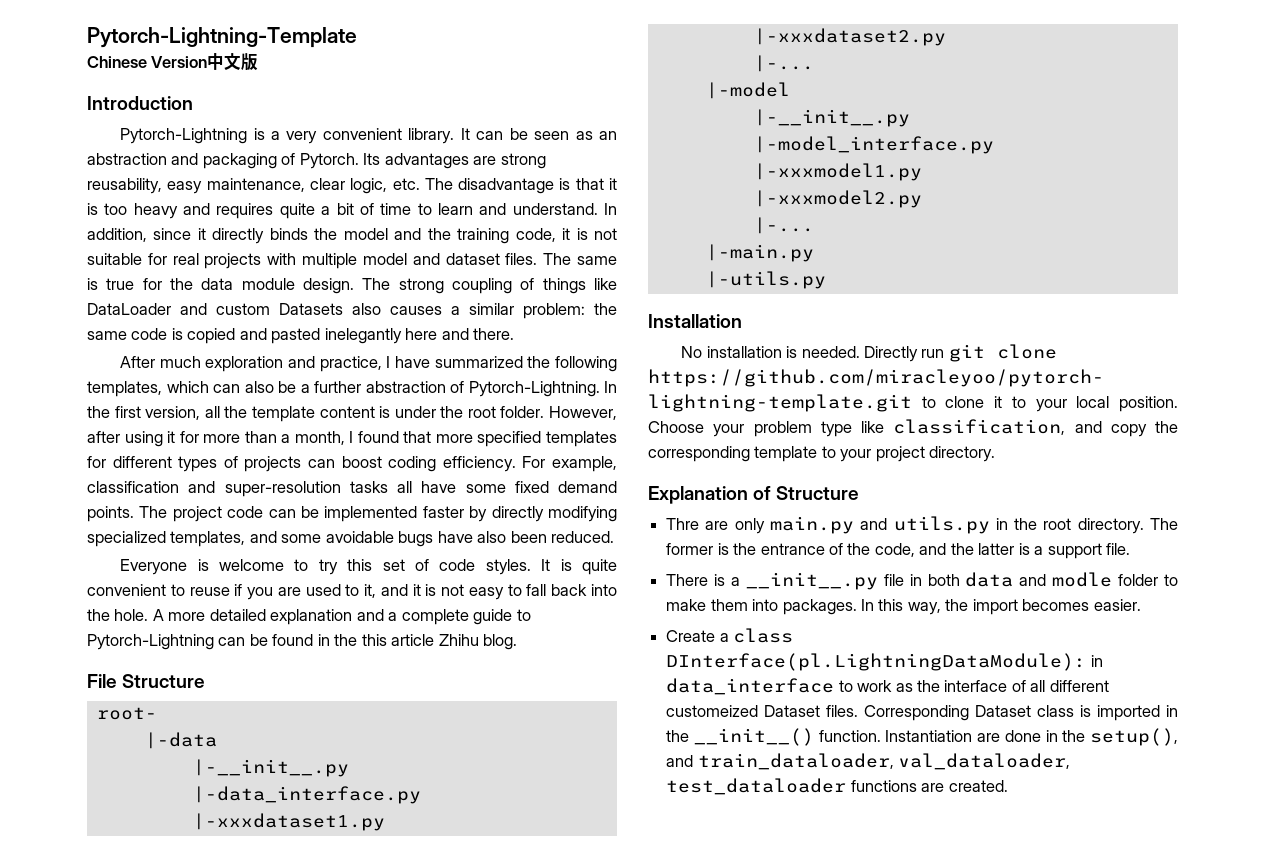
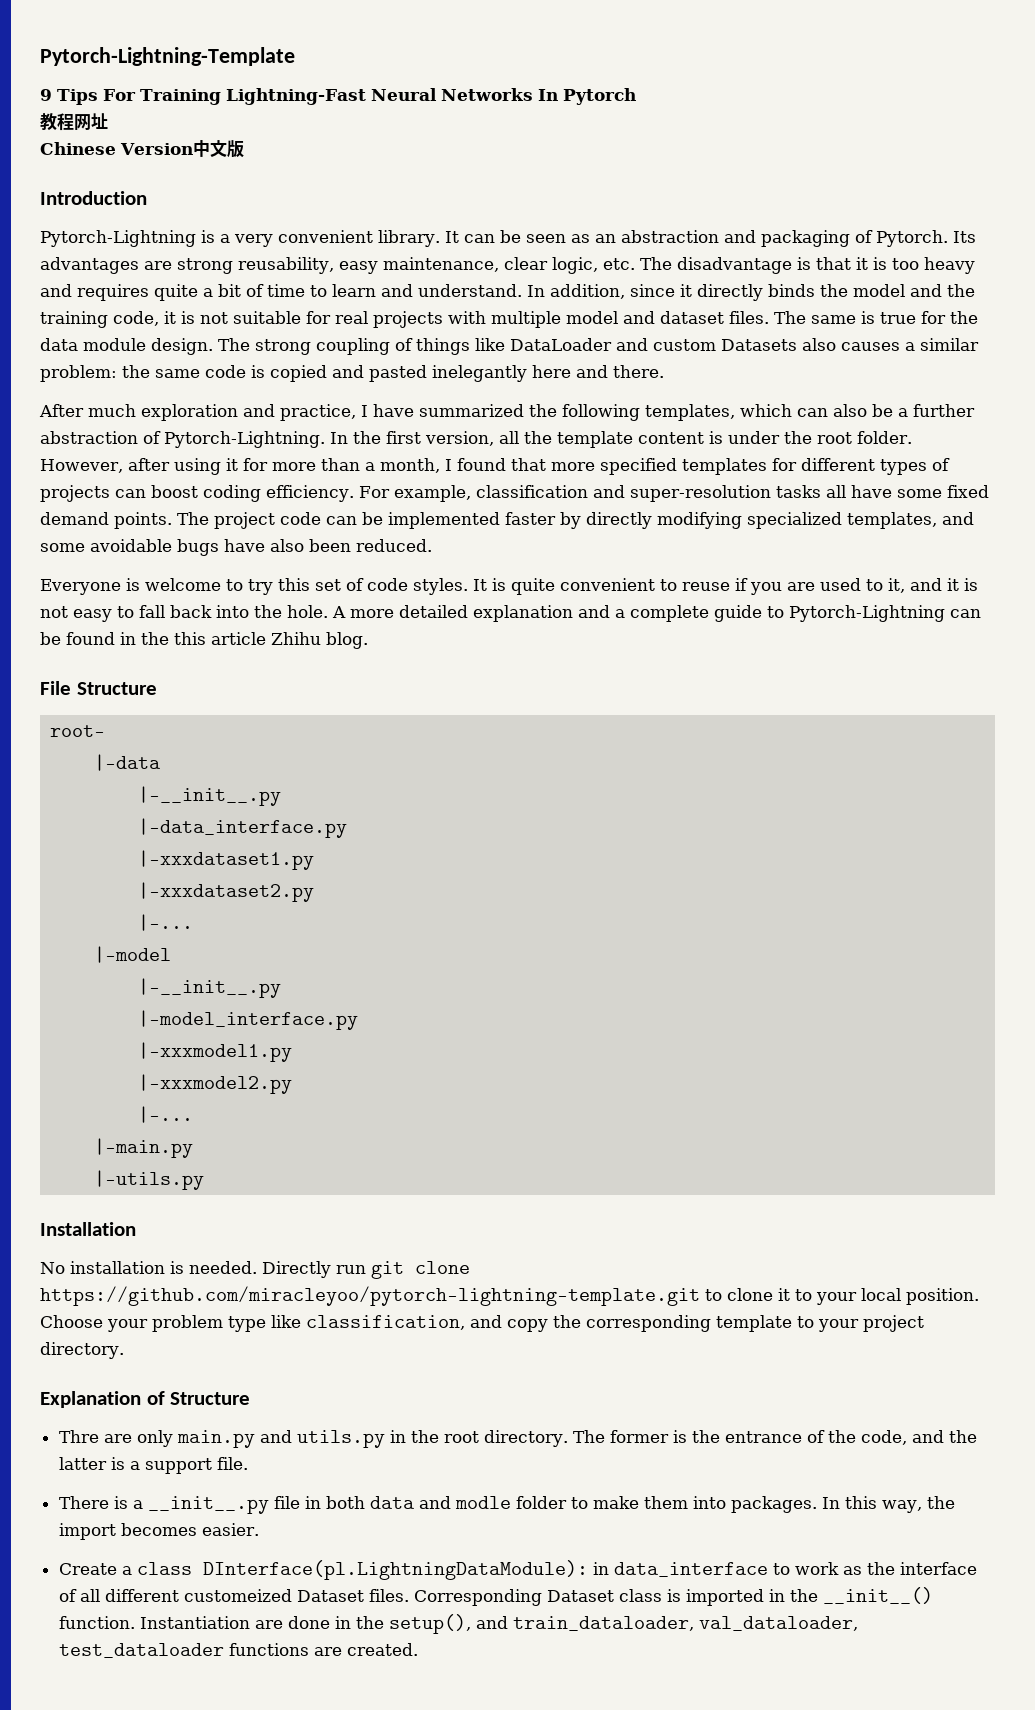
(357, 37) none -> [40,88,636,105] [40,113,108,131] // 9 Tips For Training Lightning-Fast Neural Networks In Pytorch // 教程网址

